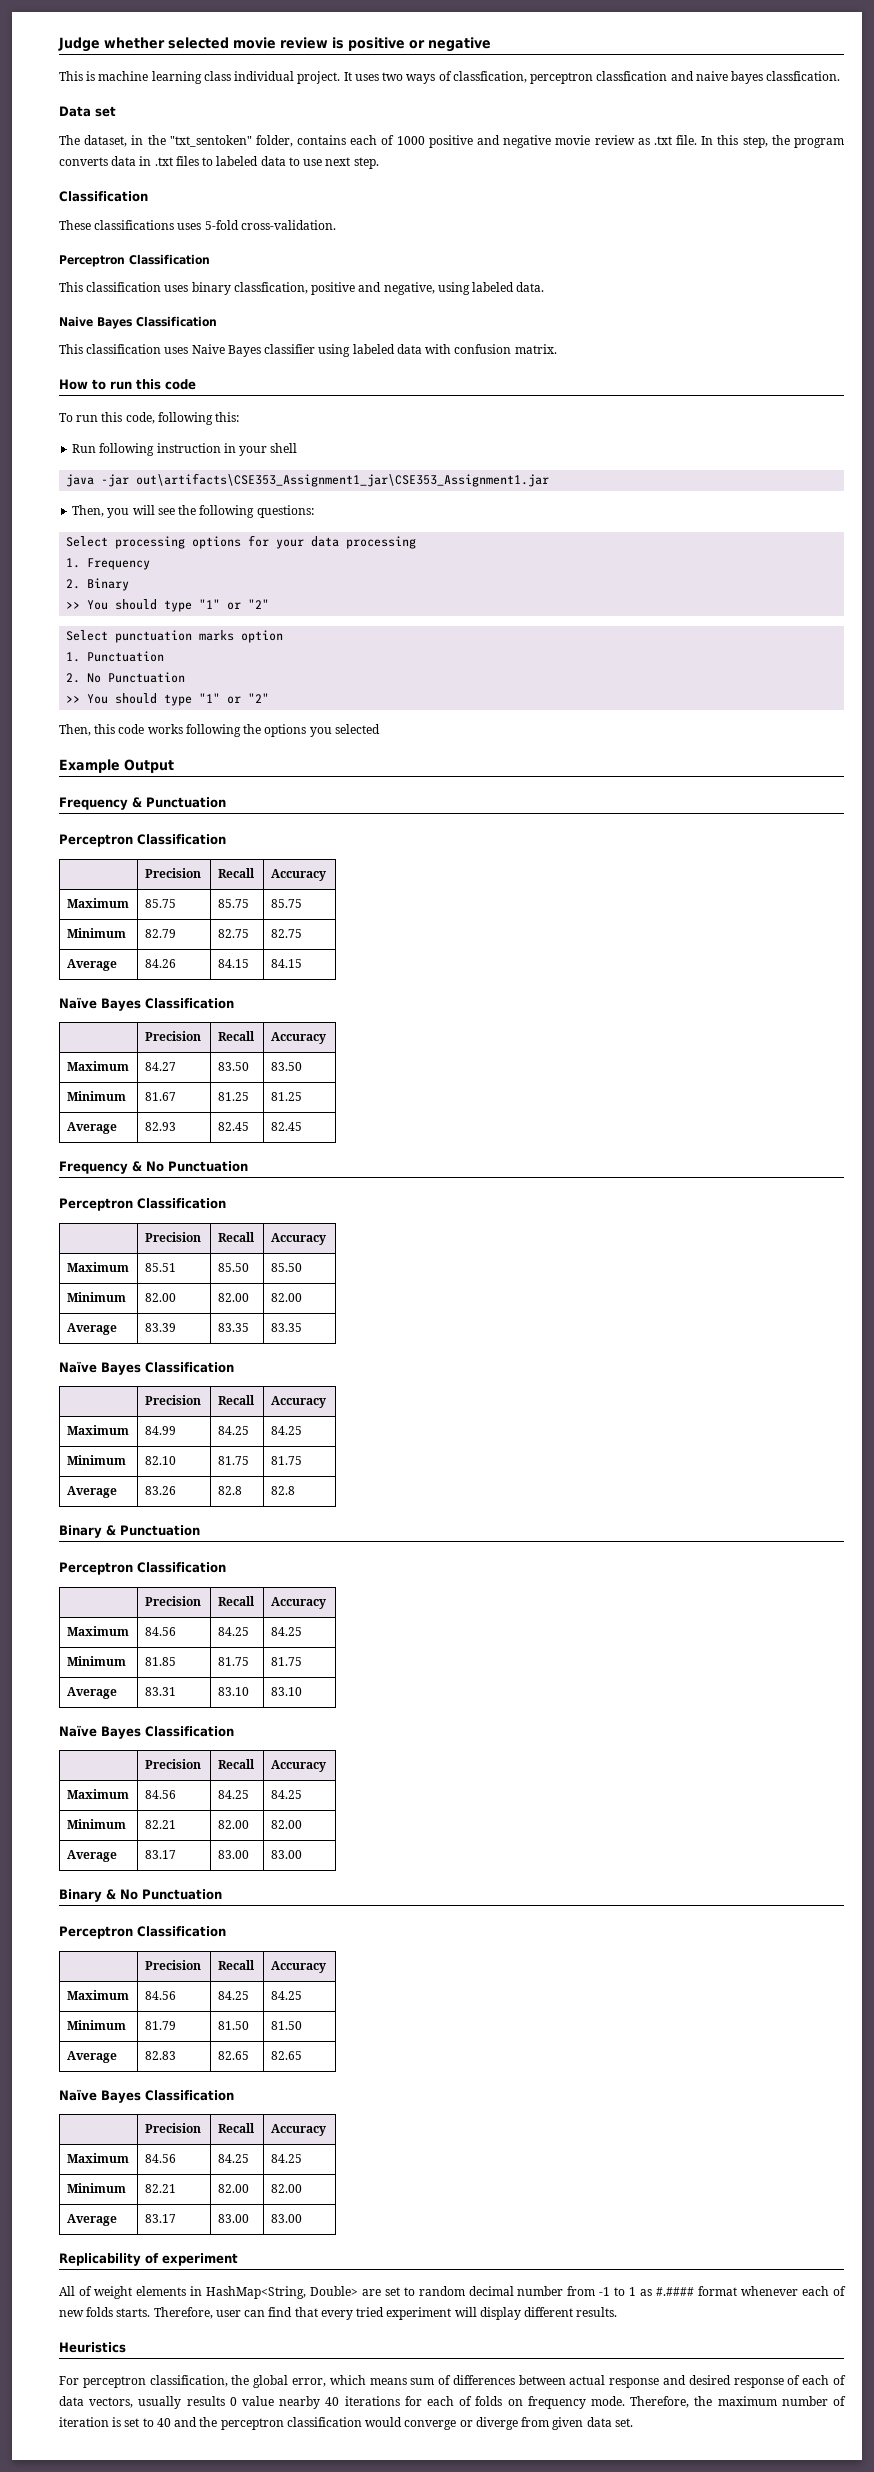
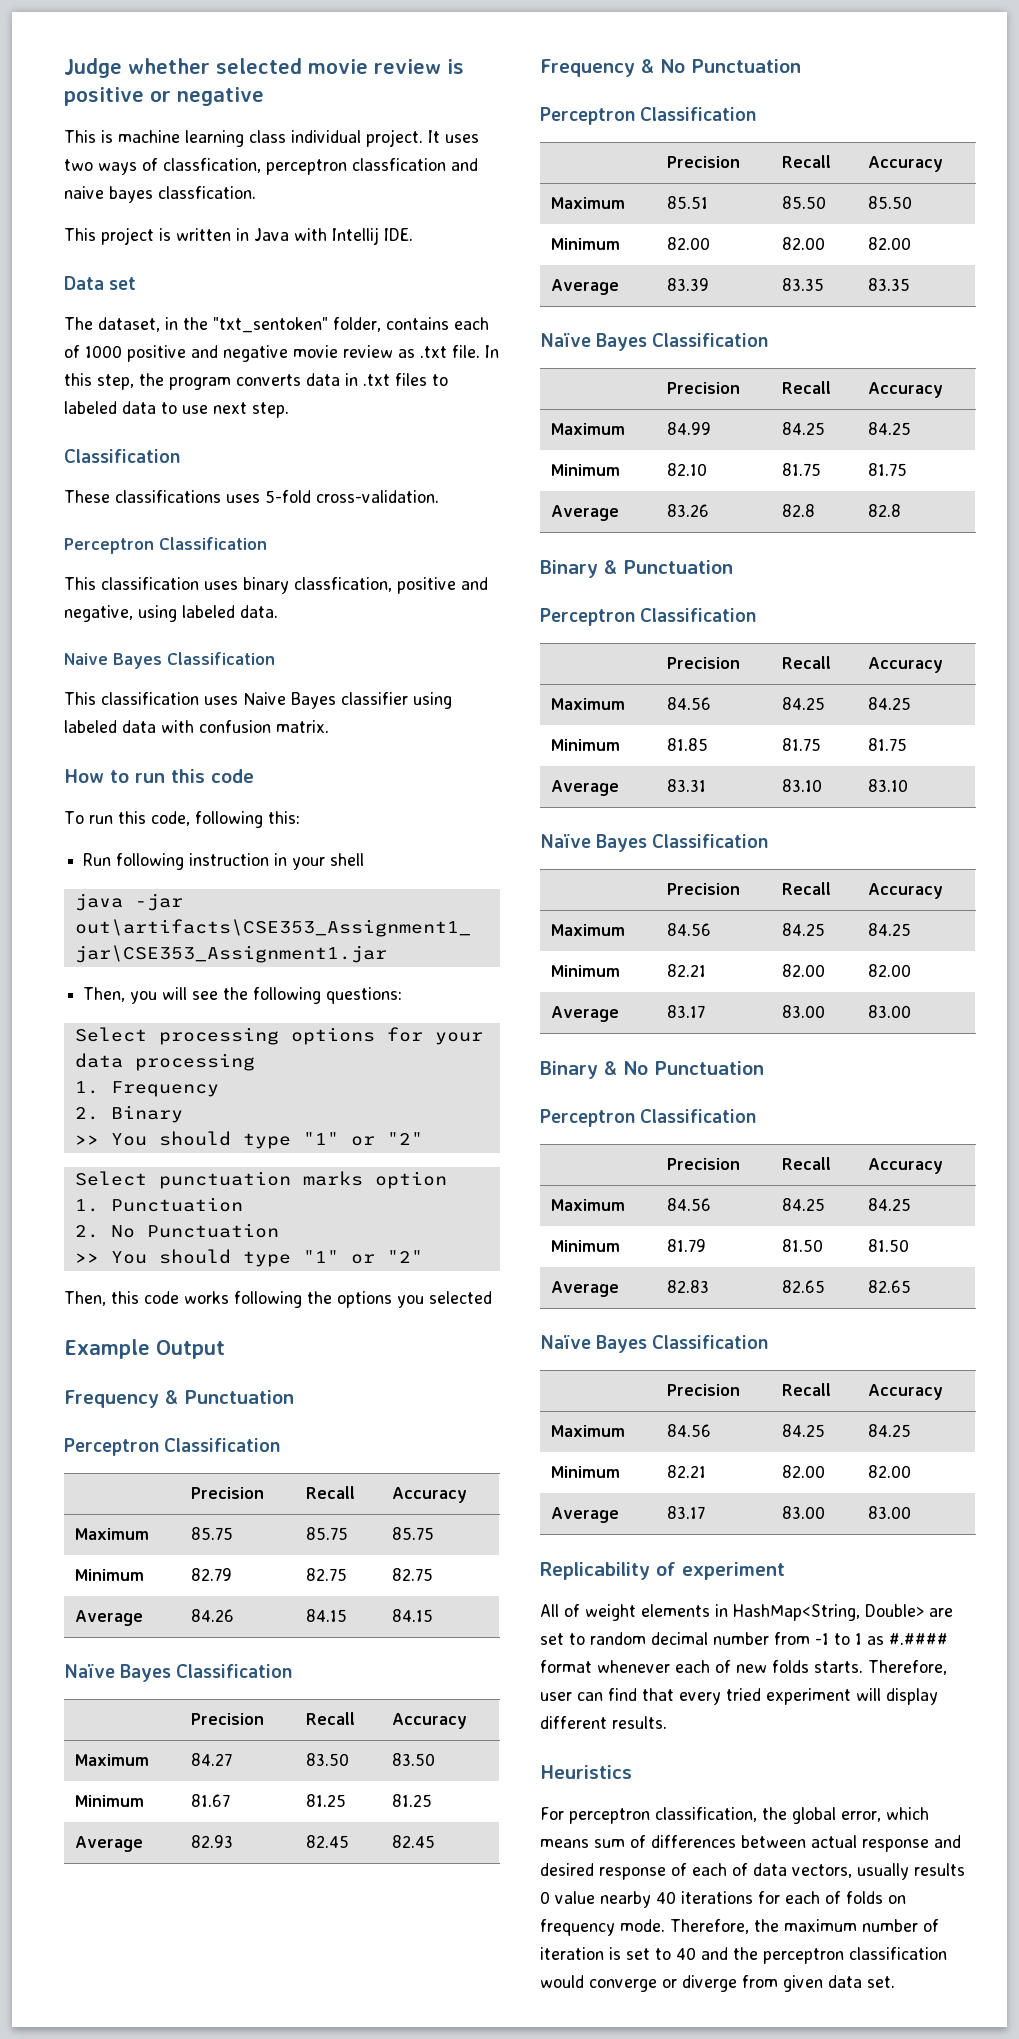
(841, 76) none -> [64,227,413,245] // This project is written in Java with Intellij IDE.

